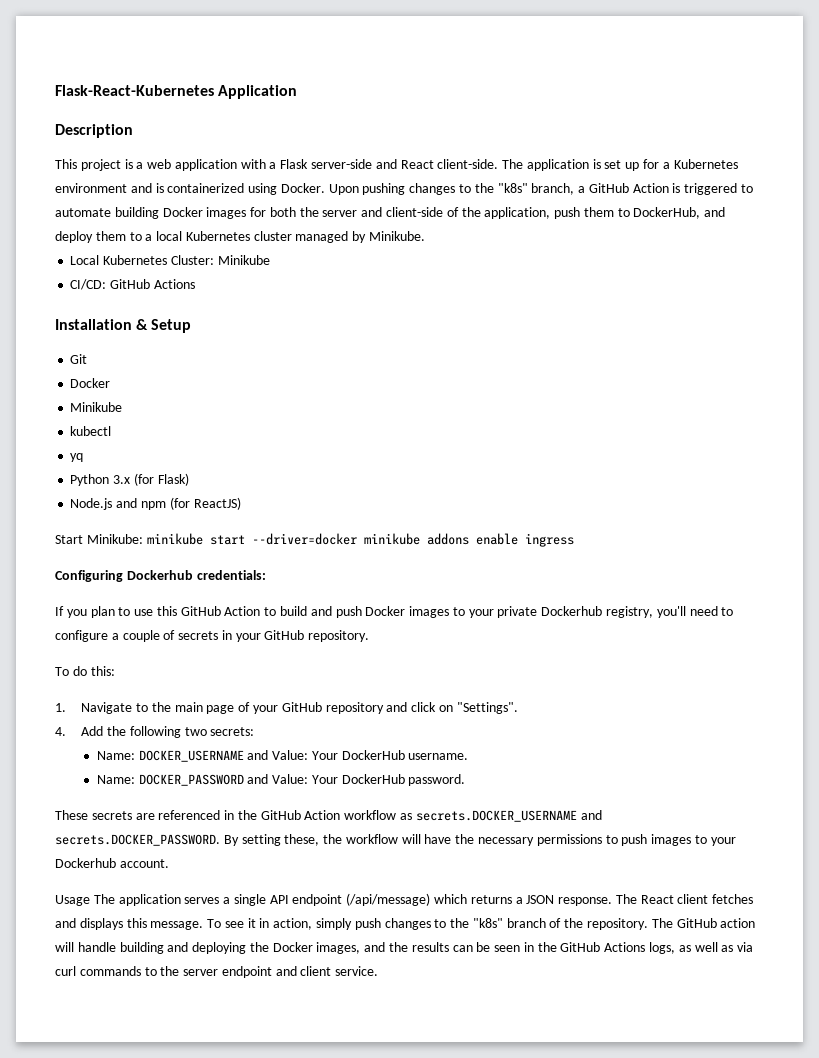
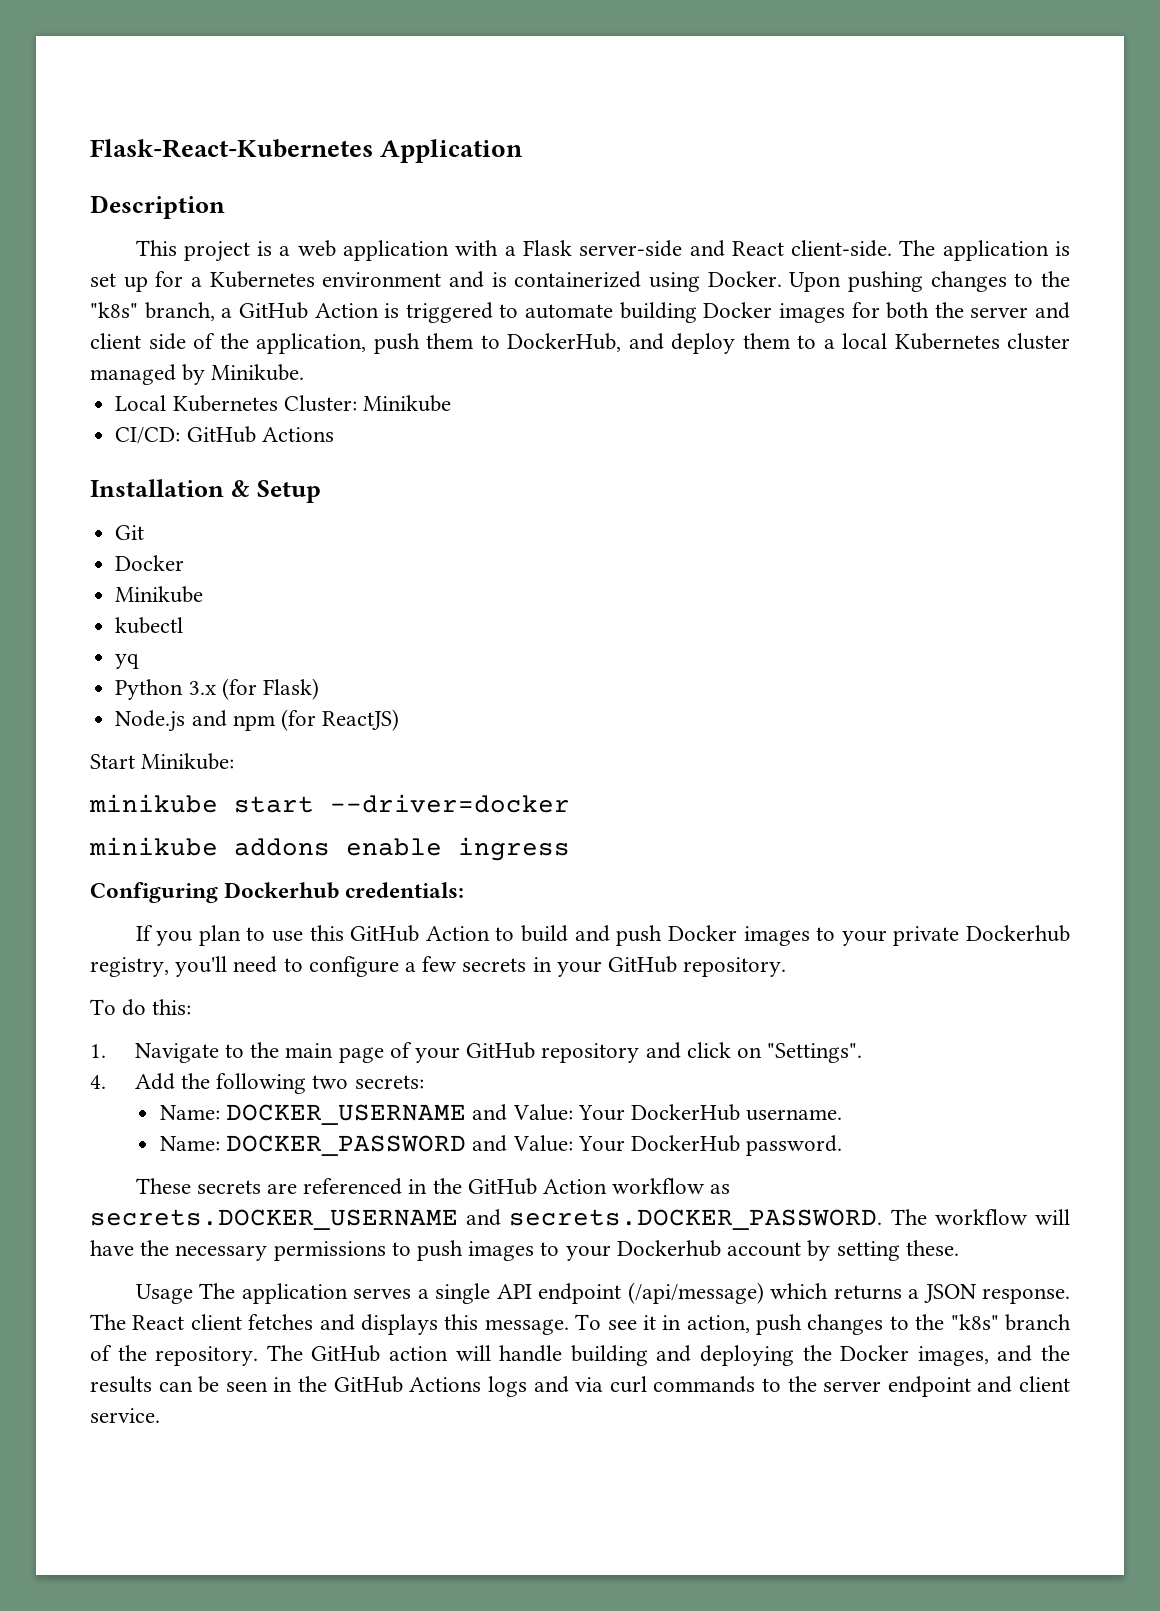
[386,207,444,217] client-side -> [90,333,186,350] client side
(143, 539) none -> (235, 761) //
(357, 539) none -> (570, 803) //
[122,630,176,642] couple of -> [422,956,458,972] few
[223,834,343,846] By setting these, the -> [890,1209,927,1225] The
[119,859,169,868] account. -> [727,1240,959,1261] account by setting these.
[316,918,353,930] simply -> (750, 1324) none
[649,942,734,954] logs, as well as -> [487,1376,569,1397] logs and

